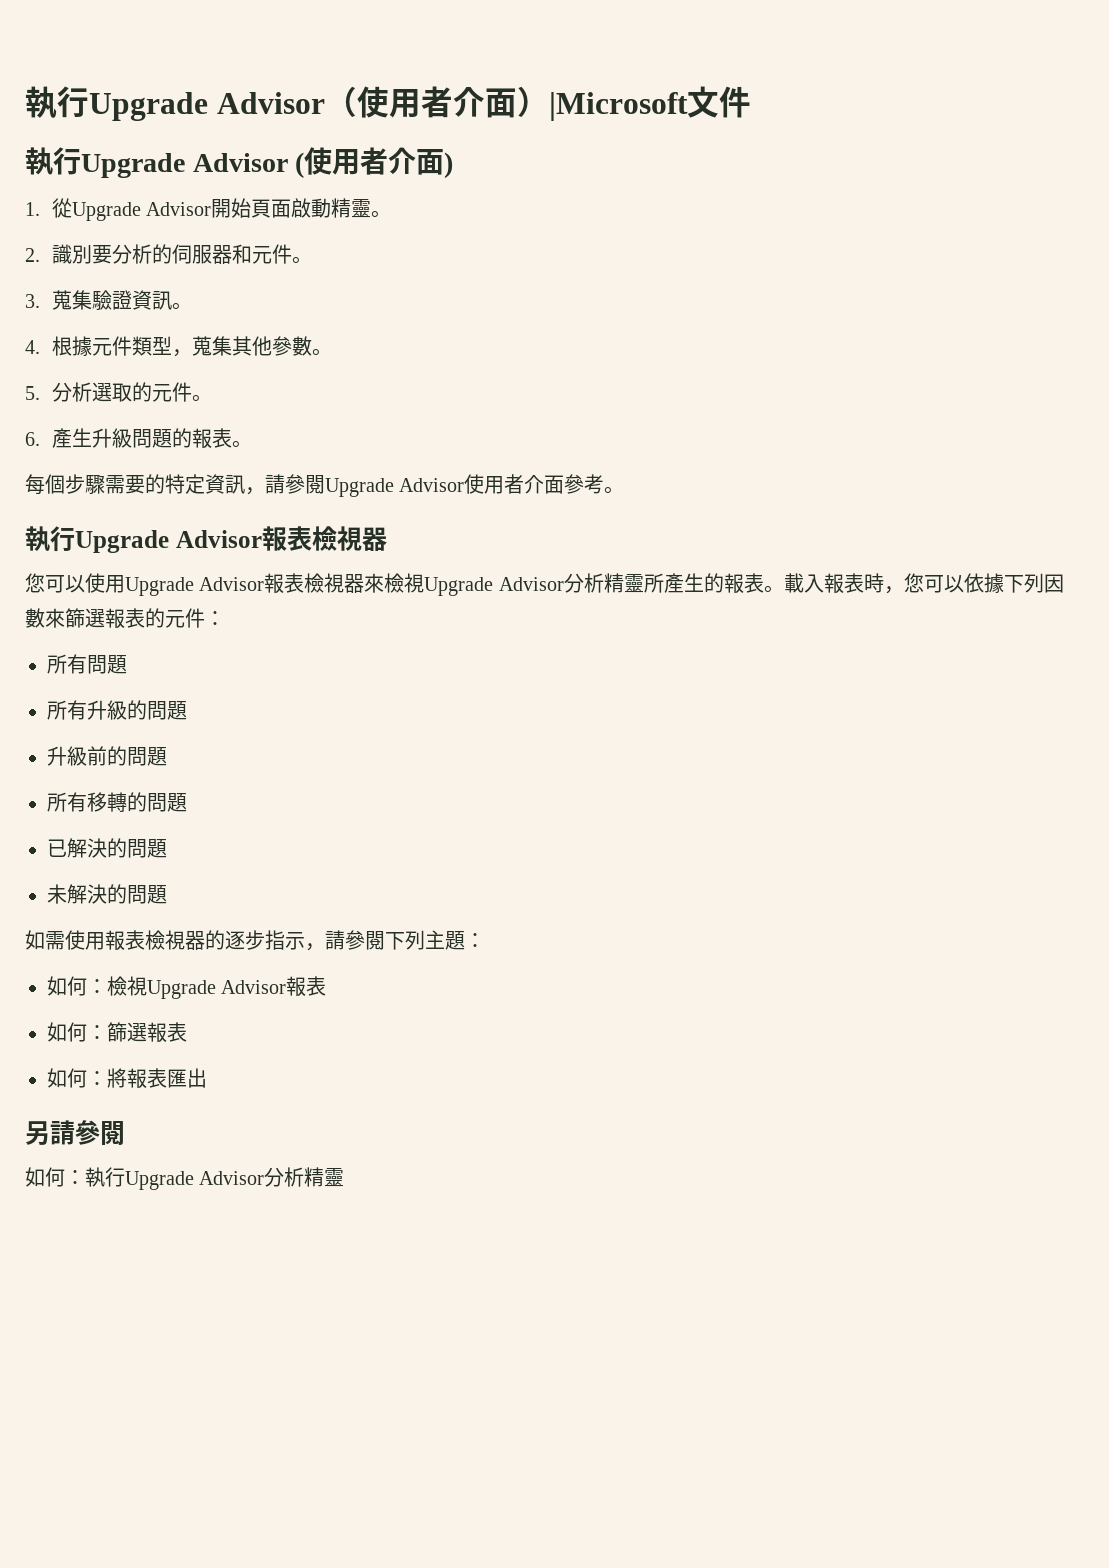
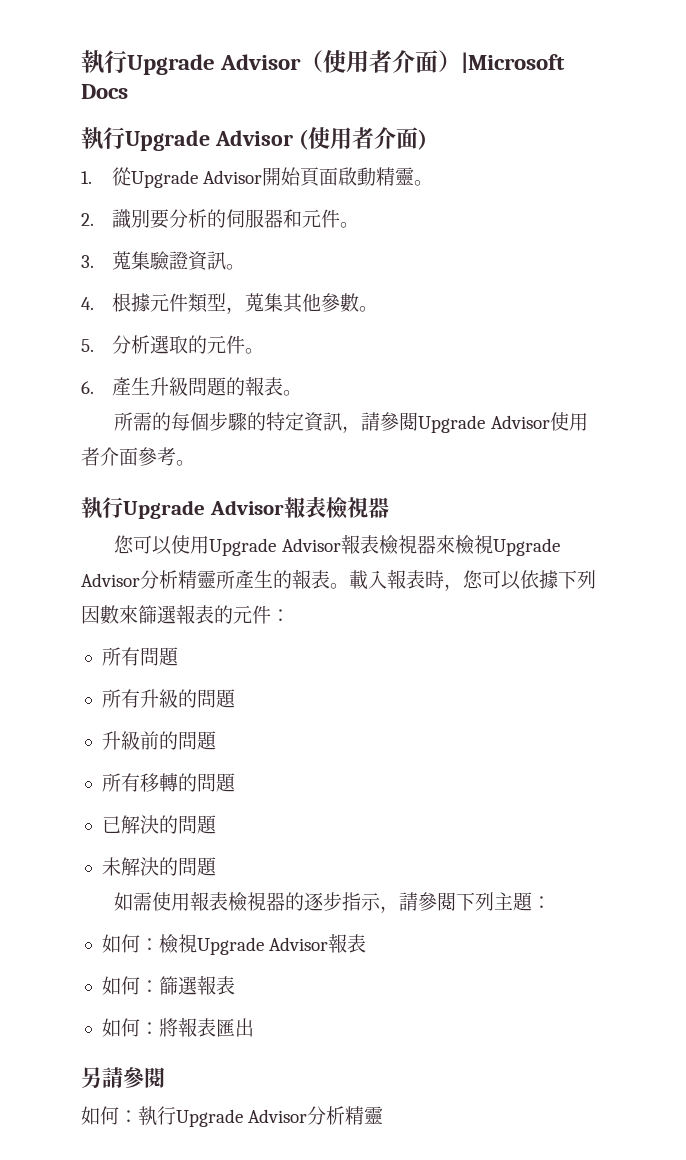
[686,86,751,118] 文件 -> [81,84,128,99] Docs
(252, 444) none -> [114,412,172,431] 所需的
[105,475,145,494] 需要 -> (248, 421) none

